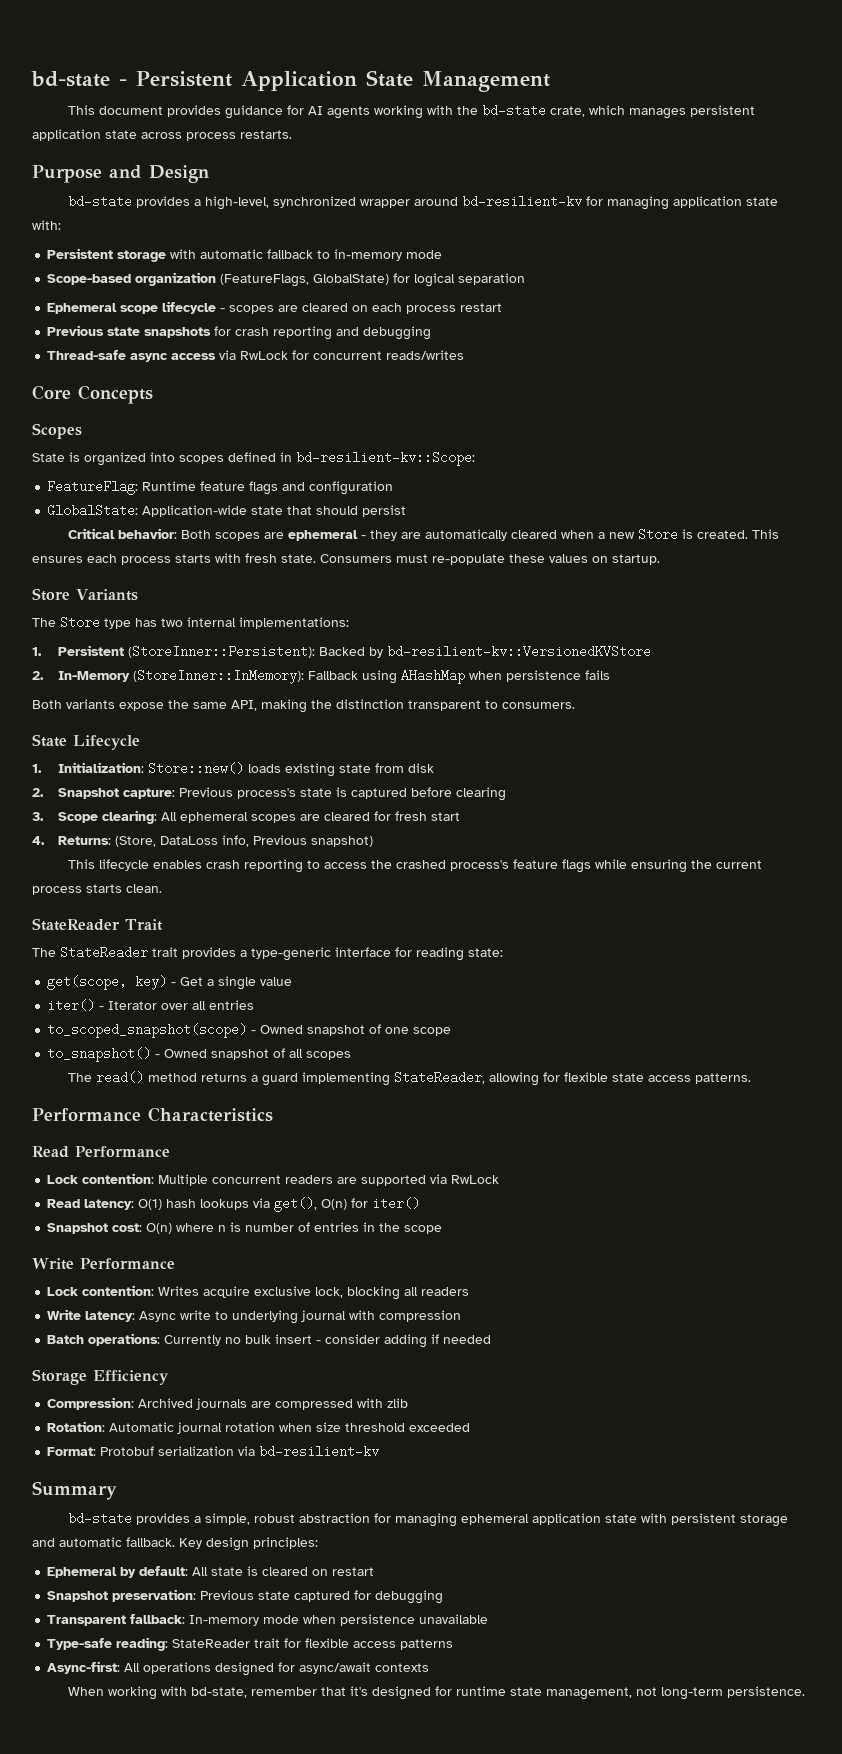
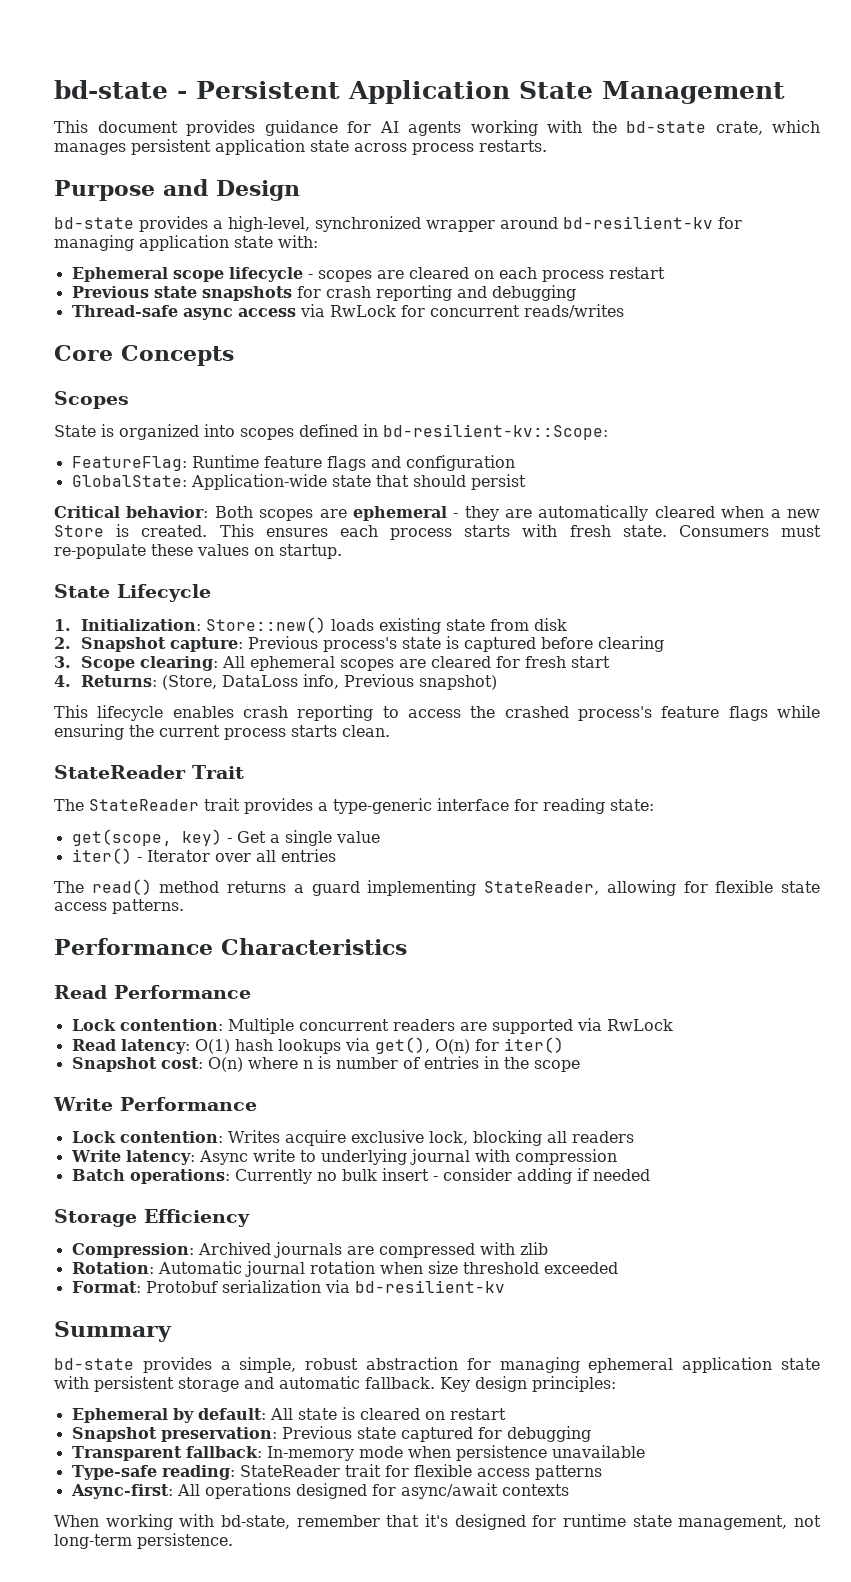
[47,248,443,262] [47,272,526,287] // Persistent storage with automatic fallback to in-memory mode // Scope-based organization (FeatureFlags, GlobalState) for logical separation -> (318, 241) none
[32,588,138,601] [32,616,349,629] [32,645,652,658] [32,669,611,684] [32,699,575,713] // Store Variants // The Store type has two internal implementations: // 1. Persistent (StoreInner::Persistent): Backed by bd-resilient-kv::VersionedKVStore // 2. In-Memory (StoreInner::InMemory): Fallback using AHashMap when persistence fails // Both variants expose the same API, making the distinction transparent to consumers. -> (342, 551) none
[47,1023,452,1038] [47,1047,352,1062] // to_scoped_snapshot(scope) - Owned snapshot of one scope // to_snapshot() - Owned snapshot of all scopes -> (336, 855) none

